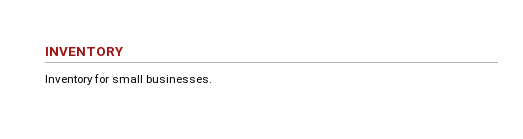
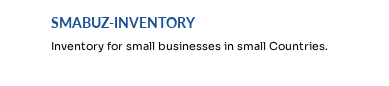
[45,47,124,56] INVENTORY -> [51,17,196,28] SMABUZ-INVENTORY
[146,75,213,83] businesses. -> [158,41,328,51] businesses in small Countries.

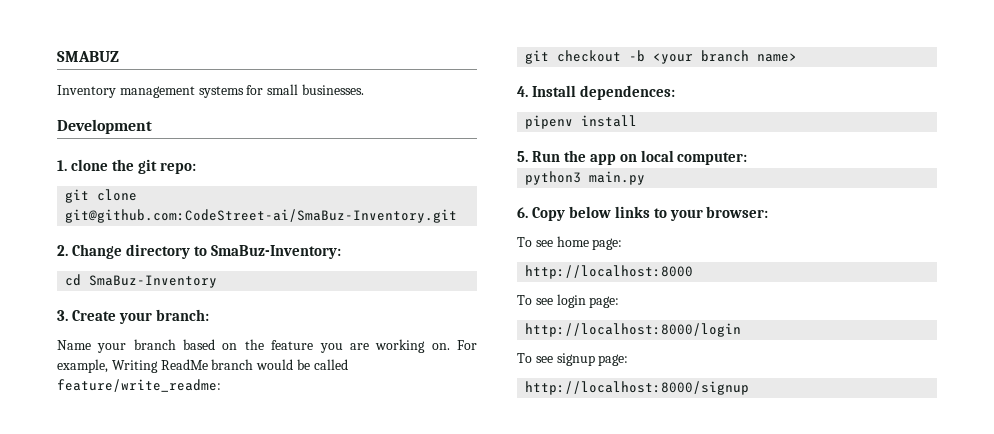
[51,17,196,28] SMABUZ-INVENTORY -> [57,51,119,62] SMABUZ
[107,41,328,51] for small businesses in small Countries. -> [119,84,364,98] [57,119,152,134] [57,159,196,174] [65,189,138,203] [65,209,458,223] [57,244,341,259] [65,274,218,288] [57,309,209,324] [57,339,478,353] [57,359,348,373] [57,379,221,392] [525,50,798,64] [517,85,675,100] [525,115,638,129] [517,150,748,165] [525,171,646,185] [517,206,769,221] [517,236,623,250] [525,265,694,279] [517,294,620,308] [525,323,742,337] [517,353,629,366] [525,381,750,395] management systems for small businesses. // Development // 1. clone the git repo: // git clone git@github.com:CodeStreet-ai/SmaBuz-Inventory.git // 2. Change directory to SmaBuz-Inventory: // cd SmaBuz-Inventory // 3. Create your branch: // Name your branch based on the feature you are working on. For example, Writing ReadMe branch would be called feature/write_readme: // git checkout -b <your branch name> // 4. Install dependences: // pipenv install // 5. Run the app on local computer: // python3 main.py // 6. Copy below links to your browser: // To see home page: // http://localhost:8000 // To see login page: // http://localhost:8000/login // To see signup page: // http://localhost:8000/signup

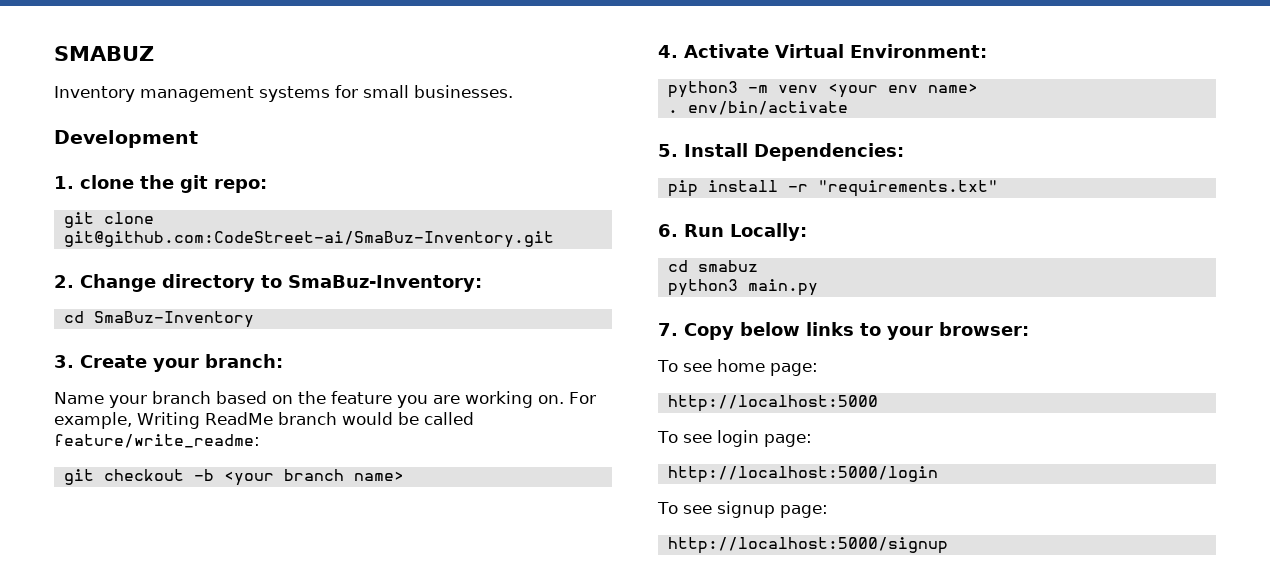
[531,85,675,100] [525,115,638,129] [517,150,748,165] Install dependences: // pipenv install // 5. Run the app on local computer: -> [684,44,987,58] [667,81,978,98] [667,101,848,115] [658,143,904,161] [667,180,998,197] [658,223,807,241] [667,260,758,272] Activate Virtual Environment: // python3 -m venv <your env name> // . env/bin/activate // 5. Install Dependencies: // pip install -r "requirements.txt" // 6. Run Locally: // cd smabuz
[517,207,528,218] 6. -> [658,323,678,336] 7.
[525,265,694,279] http://localhost:8000 -> [667,395,878,412] http://localhost:5000
[525,323,742,337] http://localhost:8000/login -> [667,466,938,483] http://localhost:5000/login
[525,381,750,395] http://localhost:8000/signup -> [667,537,948,554] http://localhost:5000/signup

